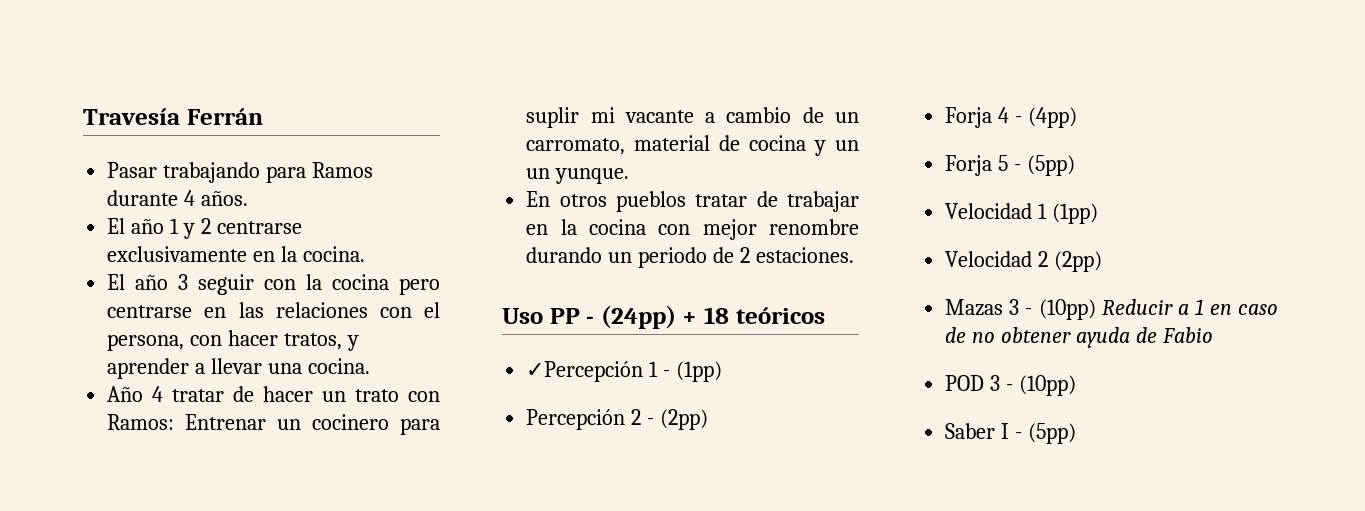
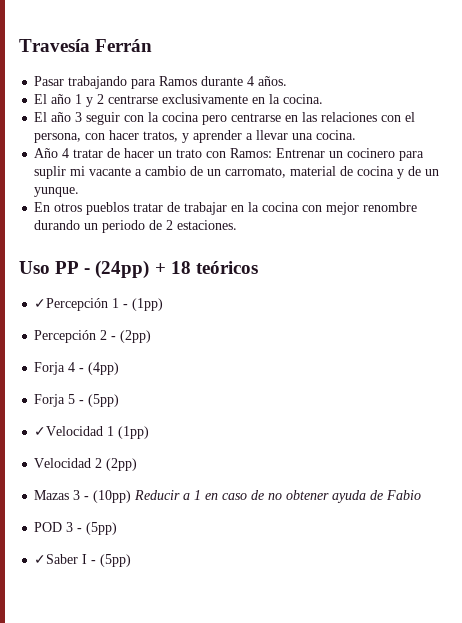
[835,140,859,151] un -> [408,166,422,176] de
[945,203,1033,219] Velocidad -> [34,426,104,436] ✓Velocidad
[1019,375,1077,396] [945,423,996,439] (10pp) // Saber -> [86,522,118,535] [34,554,79,564] (5pp) // ✓Saber

